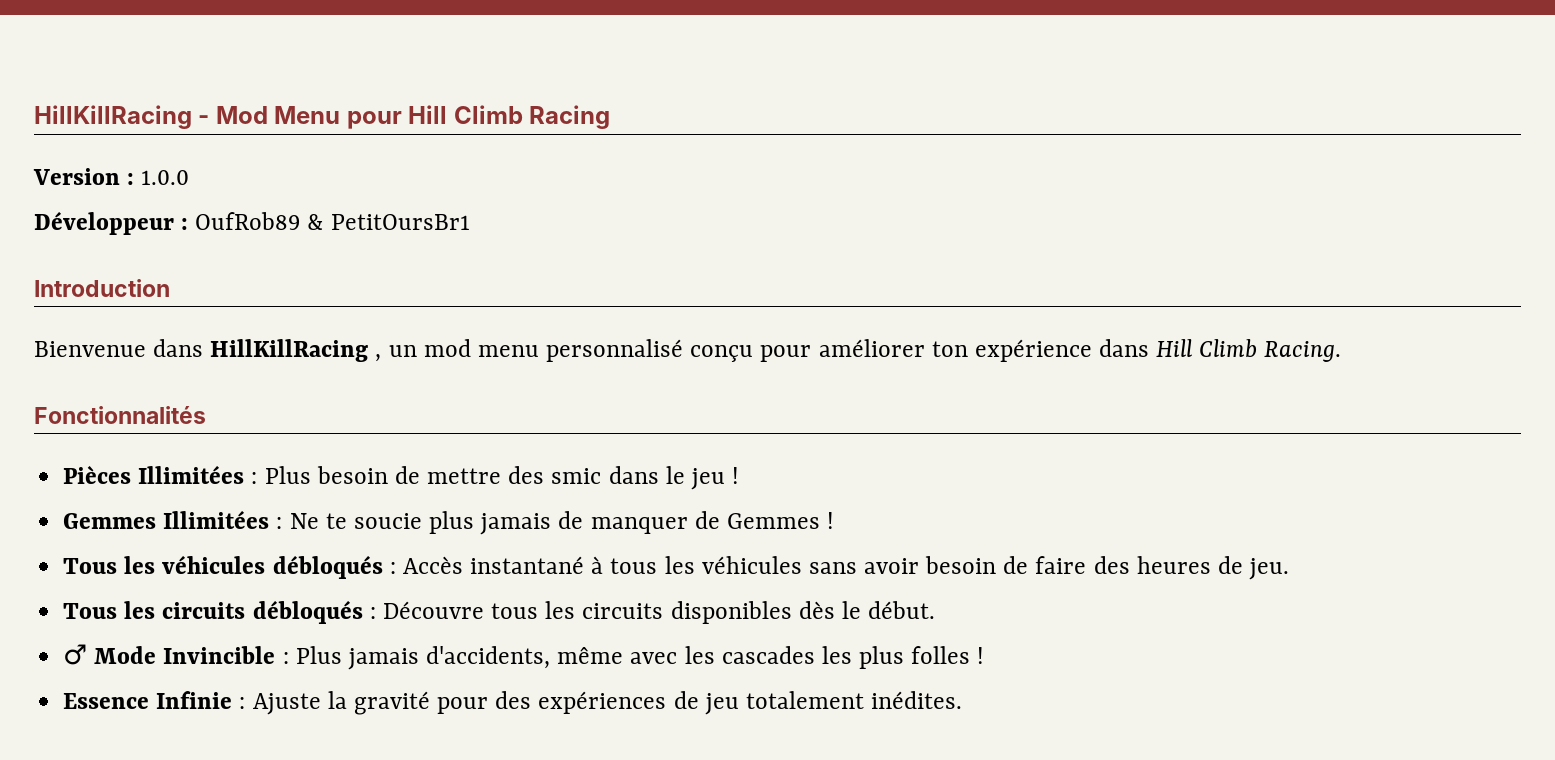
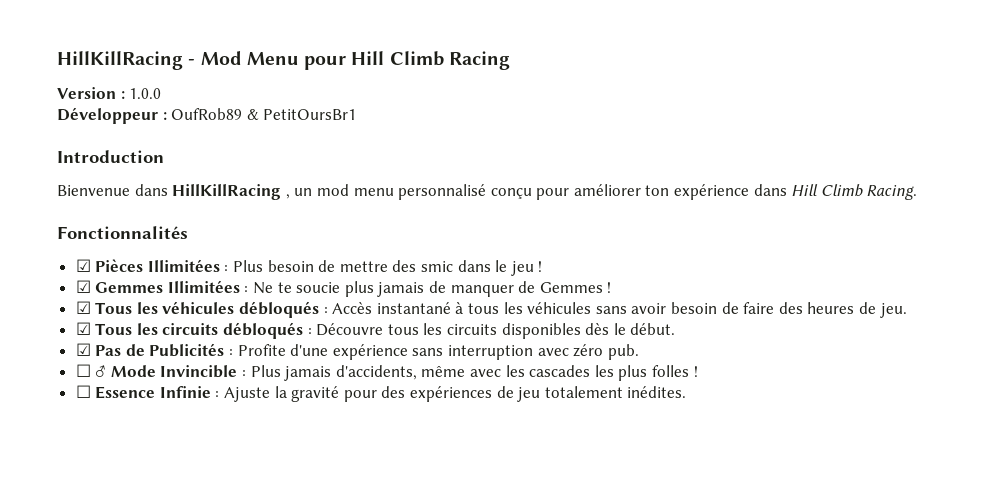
(206, 415) none -> [75,259,91,272] ☑
(740, 475) none -> [75,280,91,293] ☑
(835, 520) none -> [75,301,91,314] ☑
(1290, 569) none -> [75,322,91,335] ☑
(936, 610) none -> [75,343,639,360] [75,364,91,377] ☑ Pas de Publicités : Profite d'une expérience sans interruption avec zéro pub. // ☐
(985, 655) none -> [75,385,91,398] ☐

